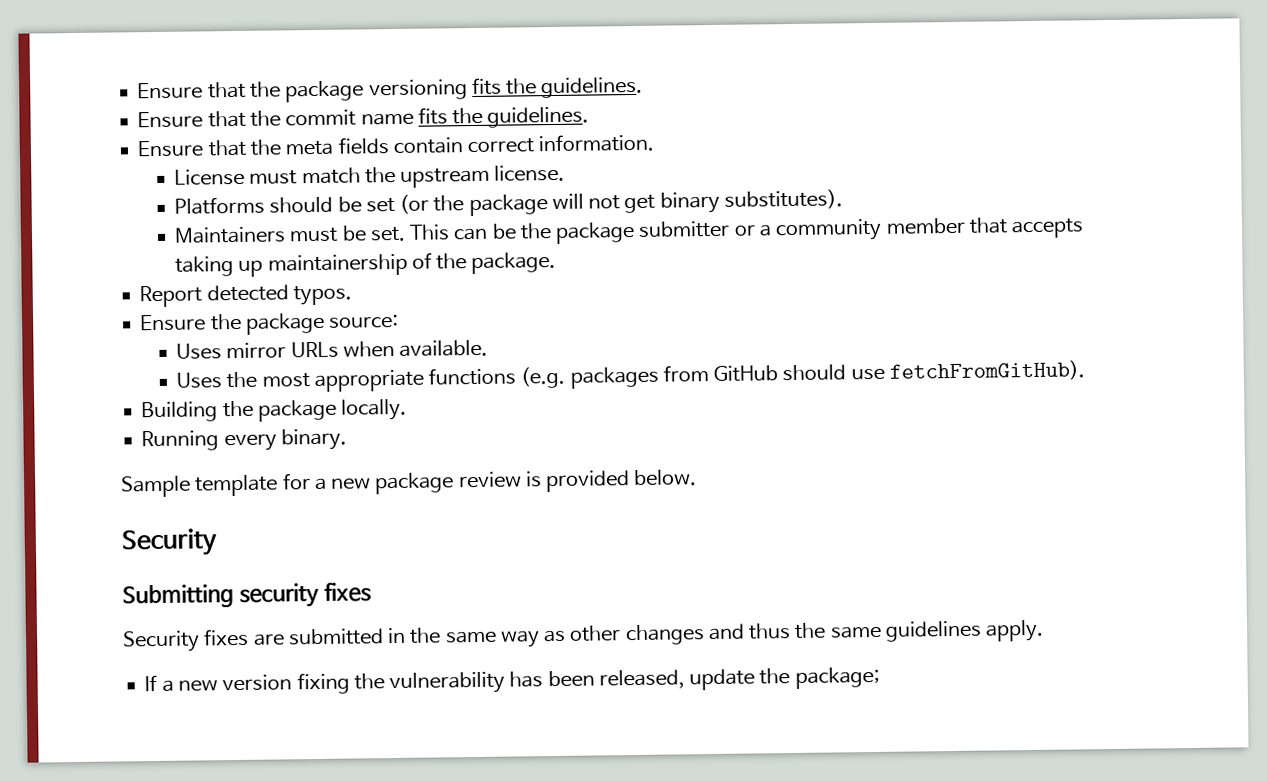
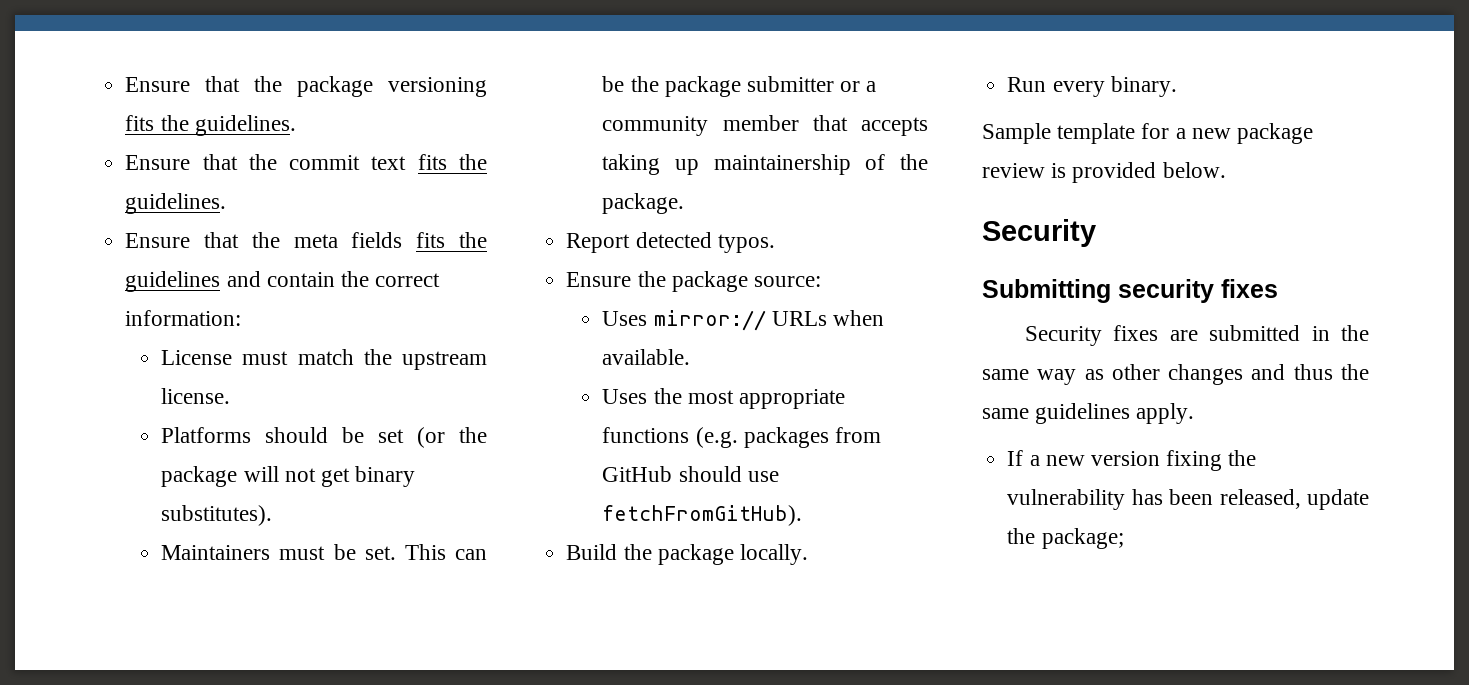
[360,112,414,126] name -> [371,156,407,170] text
[392,133,655,155] contain correct information. -> [416,232,487,248] [125,271,441,292] [125,310,242,326] fits the guidelines and contain the correct information:
[226,342,287,359] mirror -> [653,310,766,331] mirror://
[141,401,219,423] Building -> [566,544,618,560] Build
[141,430,220,452] Running -> [1007,77,1047,92] Run

